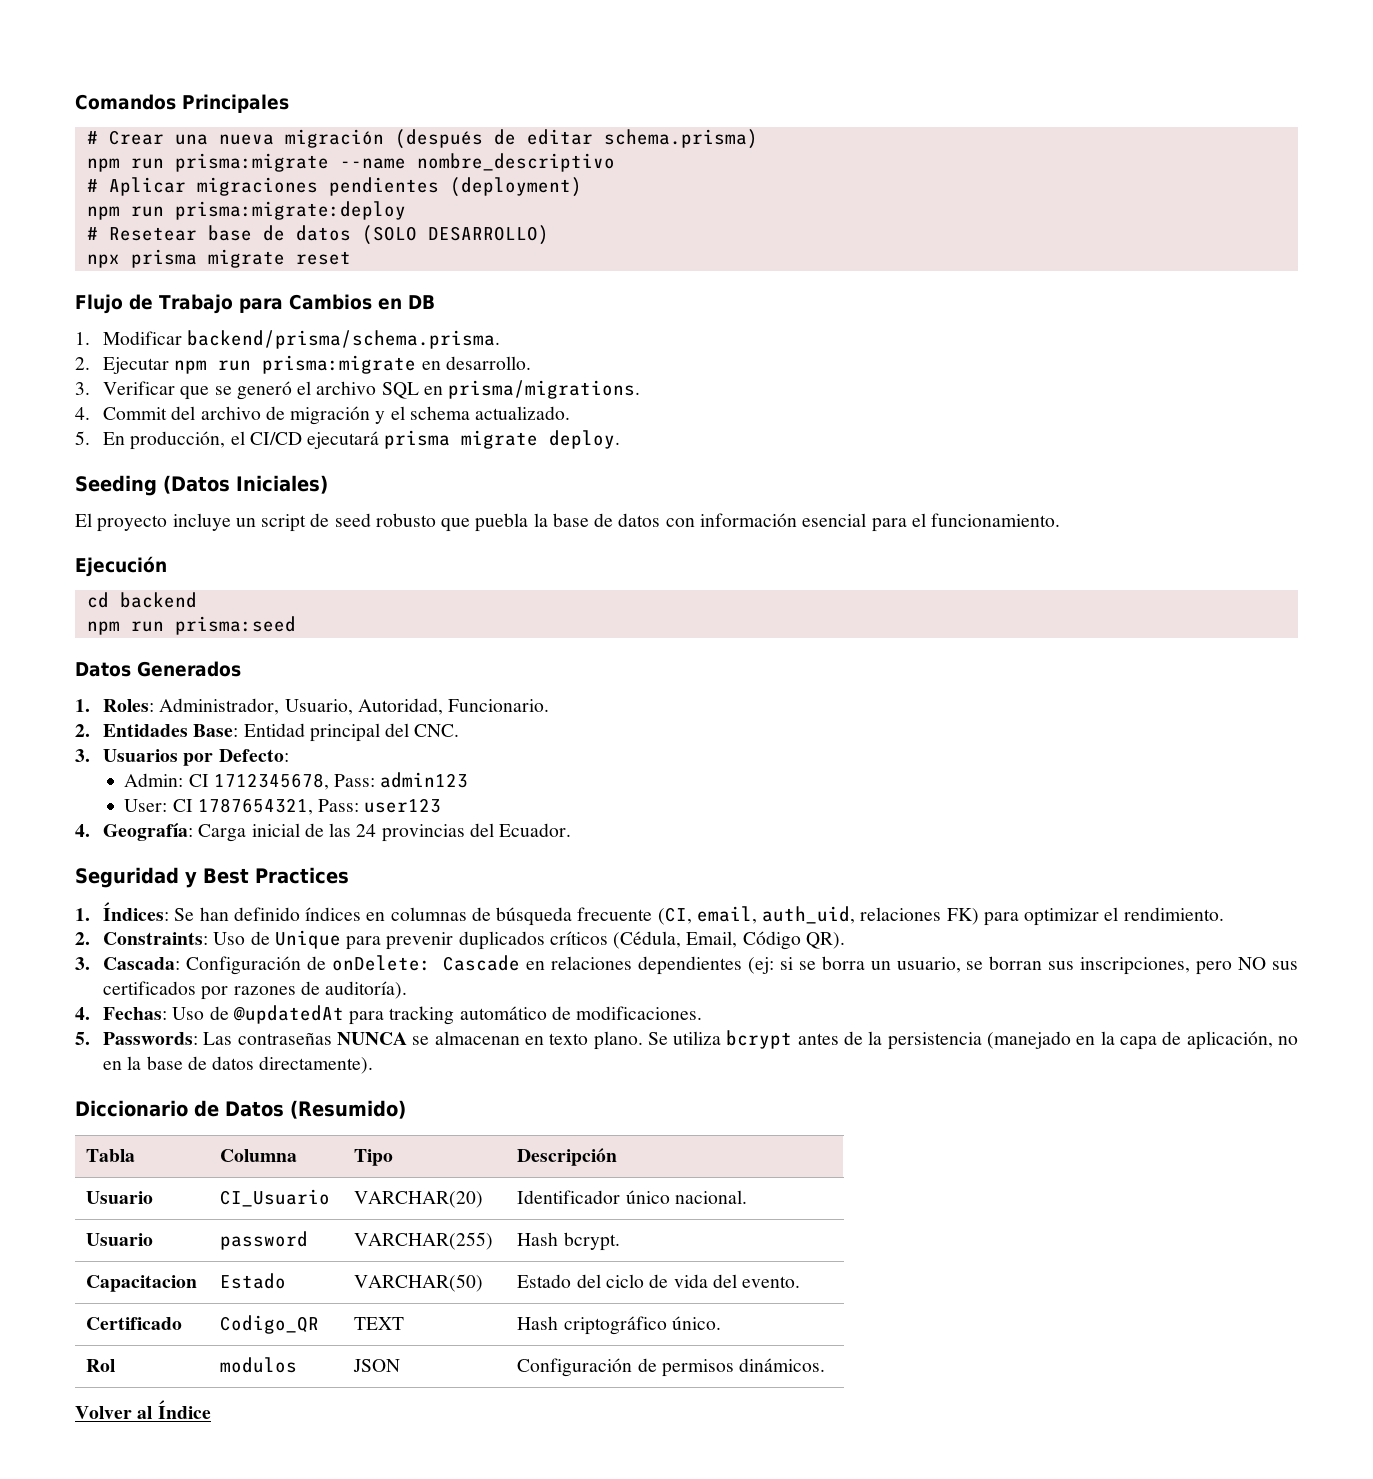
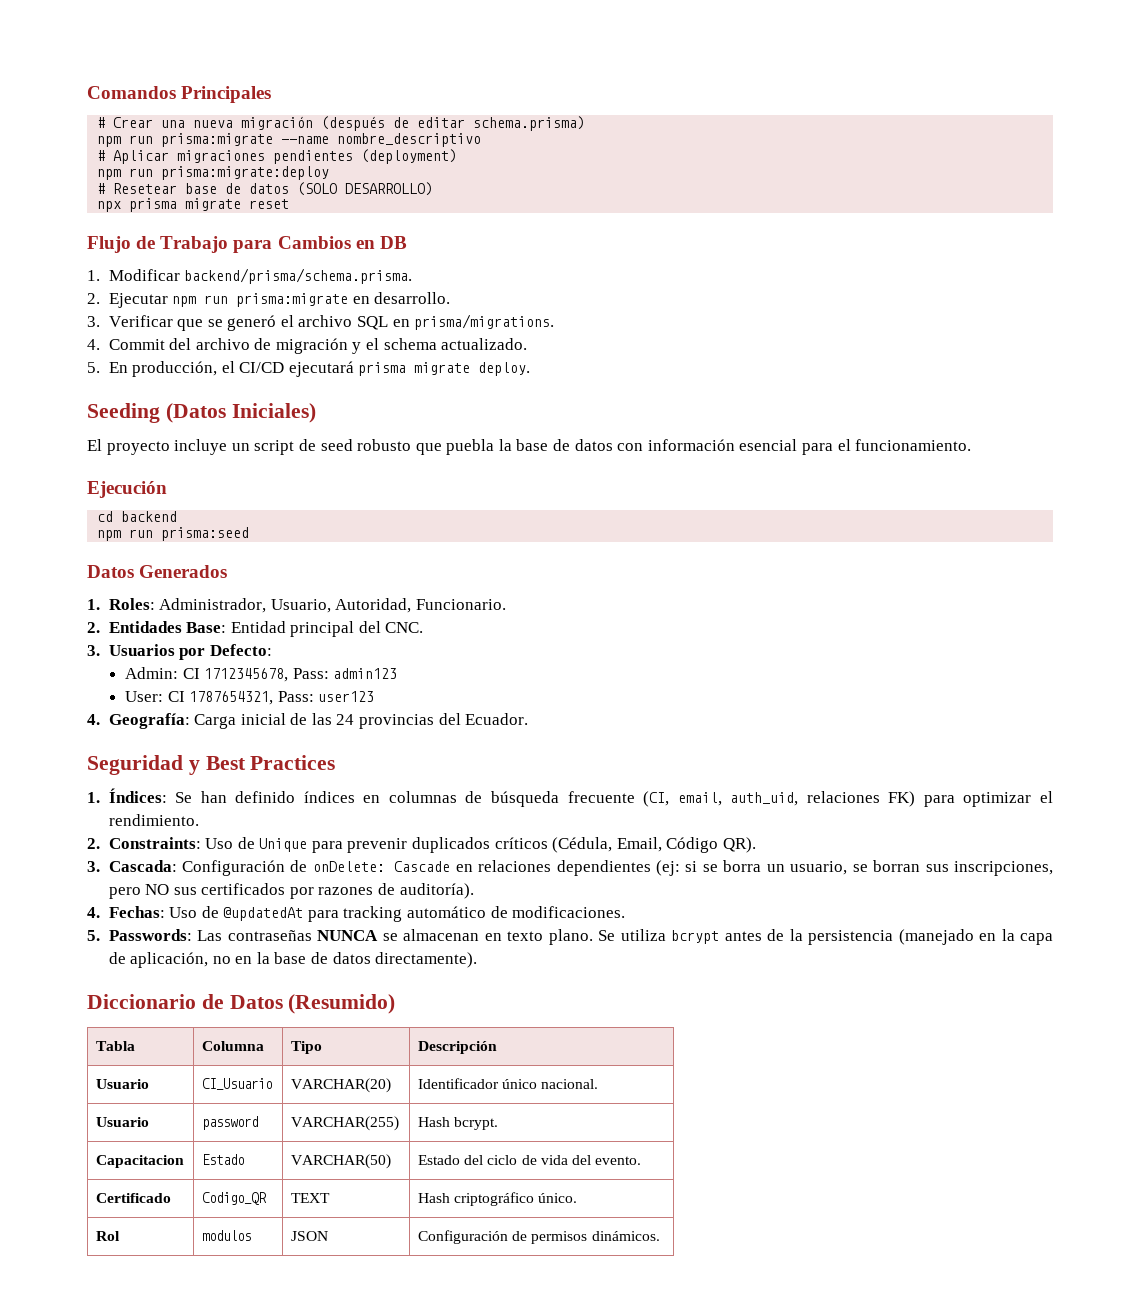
[75,1400,211,1419] // Volver al Índice -> (660, 1236) none

